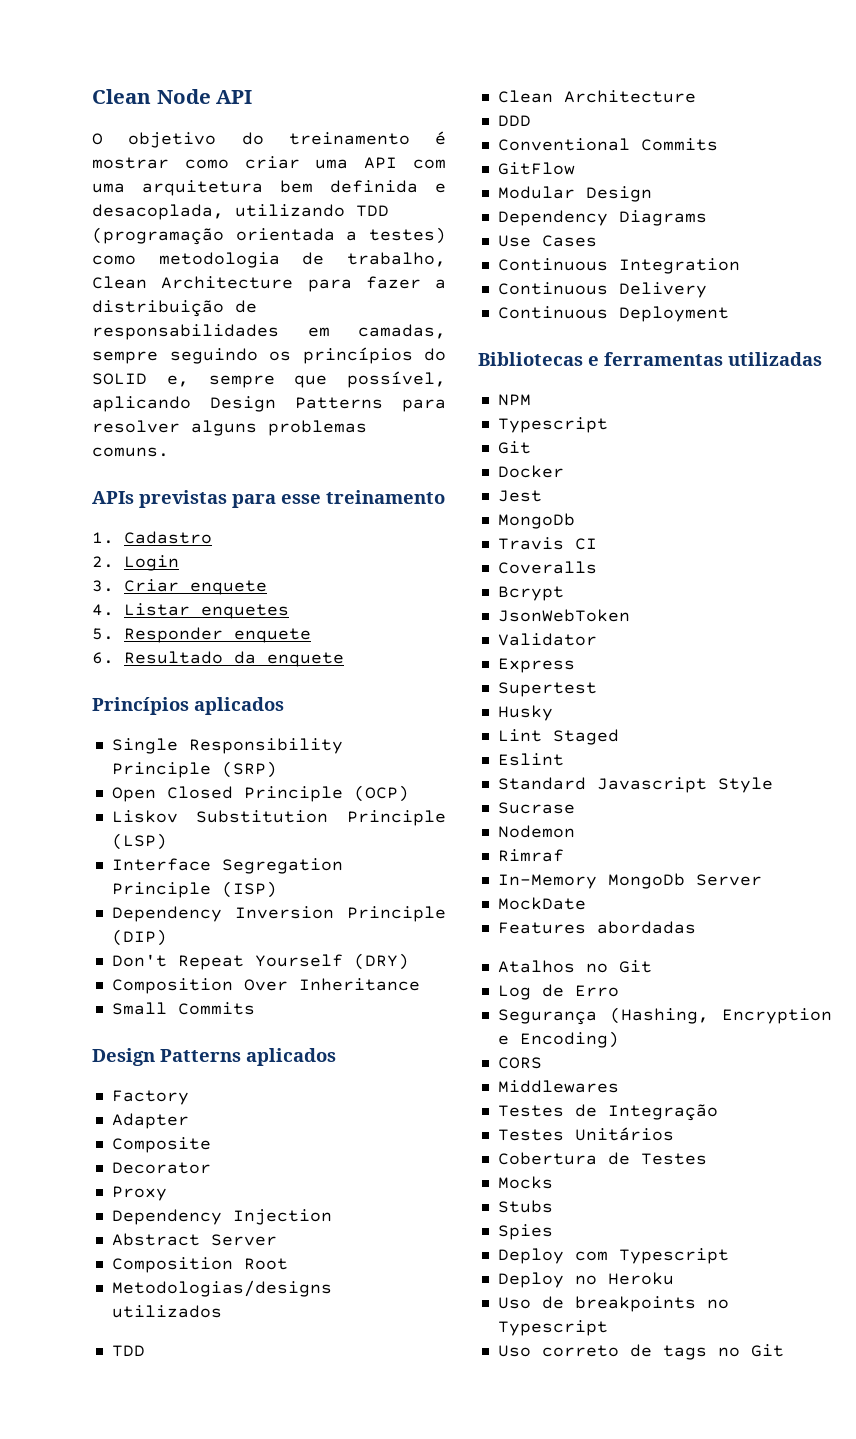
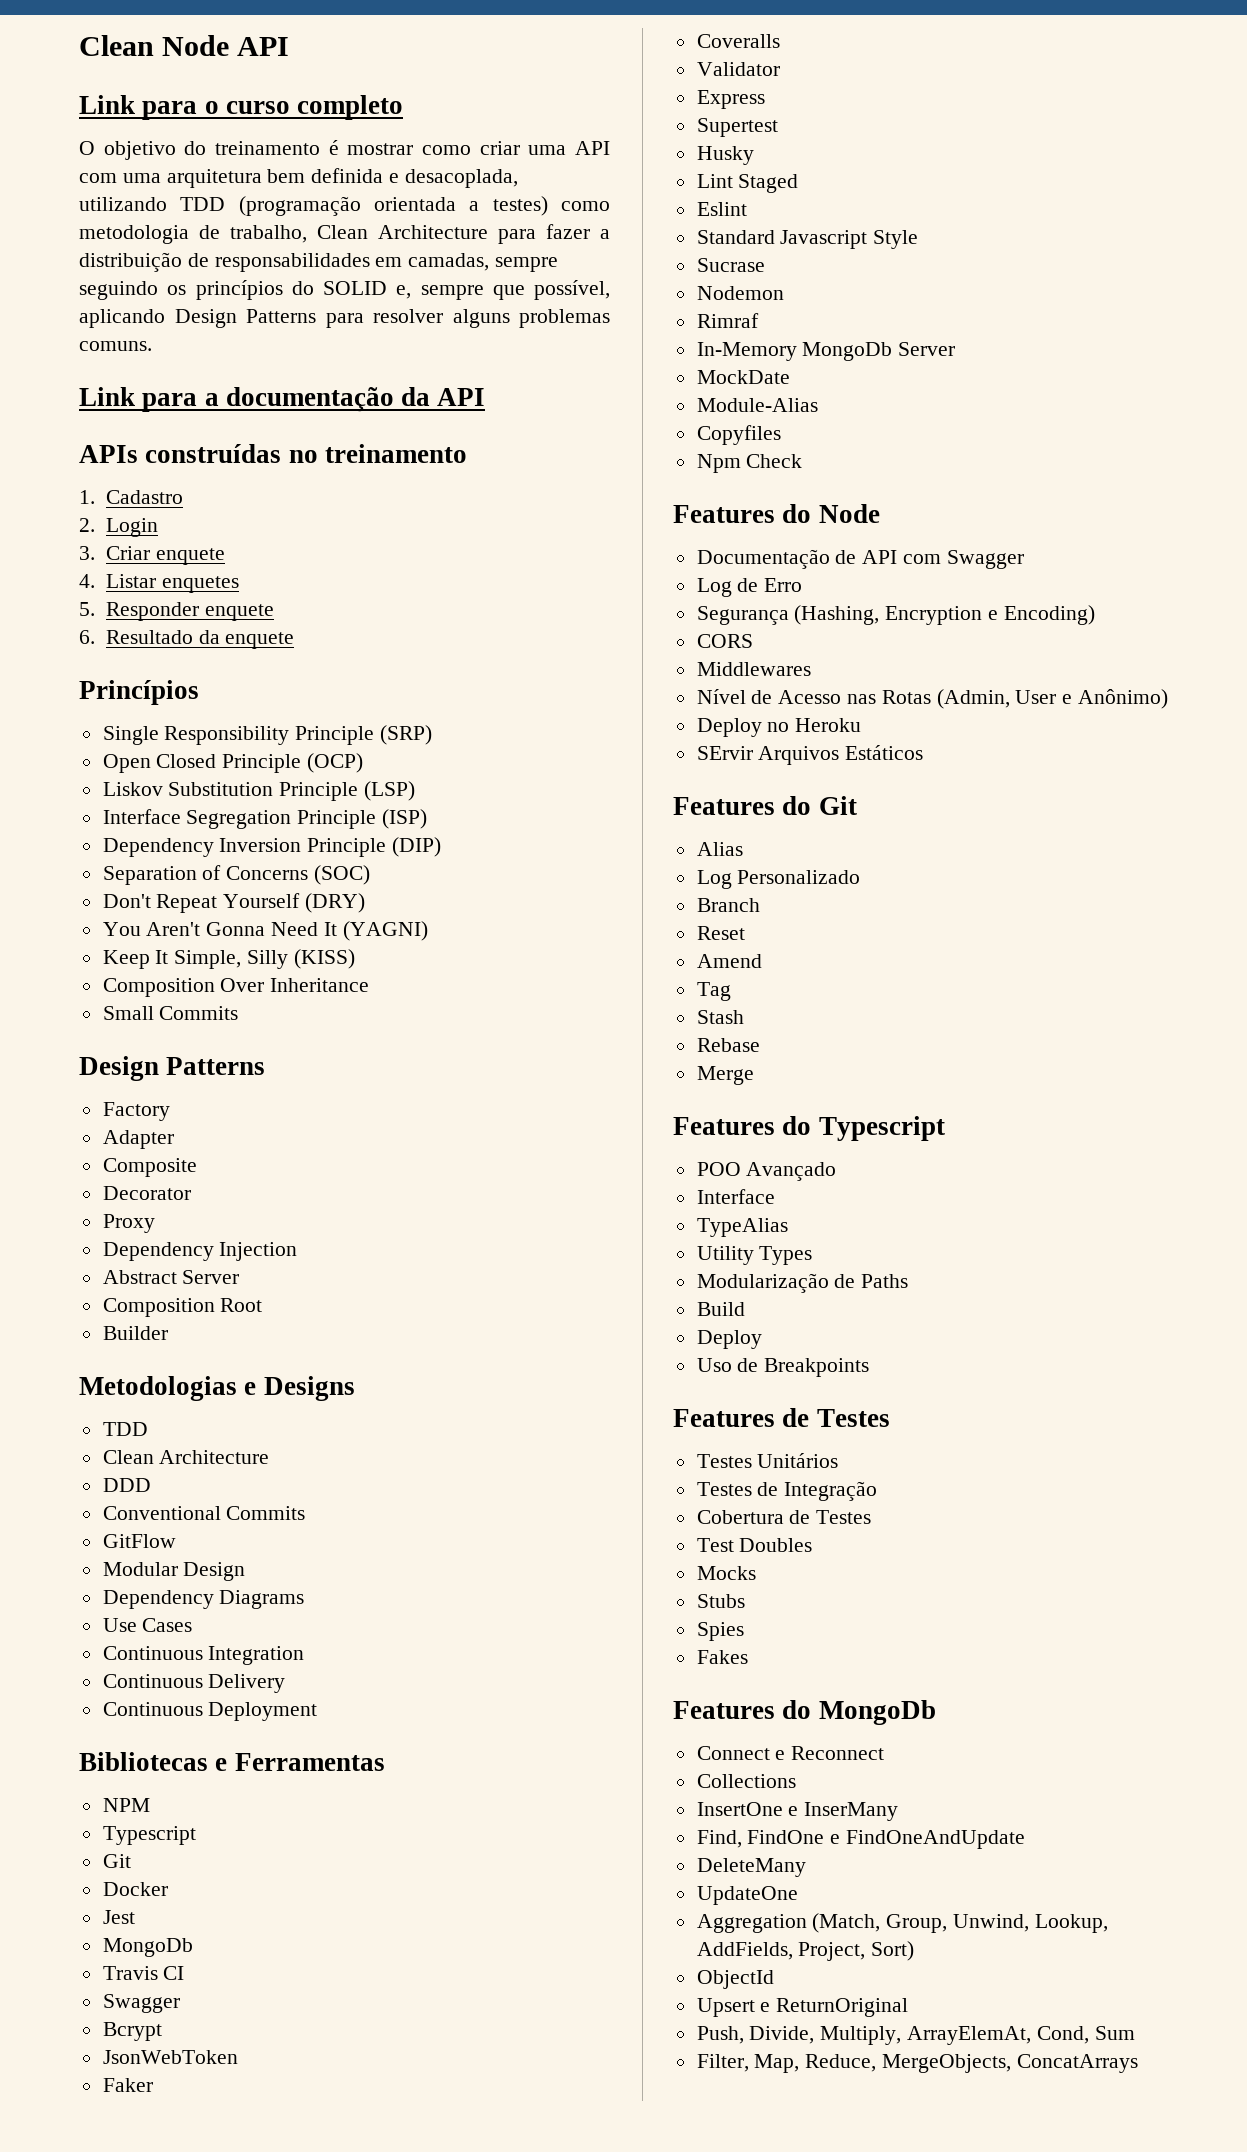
(253, 97) none -> [79,95,404,120] // Link para o curso completo
[92,490,321,508] APIs previstas para esse -> [79,387,486,412] [79,444,318,463] Link para a documentação da API // APIs construídas no
[194,697,284,715] aplicados -> (199, 692) none
(167, 937) none -> [102,865,371,885] // Separation of Concerns (SOC)
(409, 961) none -> [102,921,428,941] [102,949,355,969] // You Aren't Gonna Need It (YAGNI) // Keep It Simple, Silly (KISS)
[246,1048,336,1066] aplicados -> (266, 1066) none
[111,1280,332,1297] [111,1305,222,1318] Metodologias/designs utilizados -> [102,1326,168,1340] [79,1376,355,1401] Builder // Metodologias e Designs
[604,352,822,366] ferramentas utilizadas -> [234,1753,385,1771] Ferramentas
[497,561,597,574] Coveralls -> [102,1994,180,2013] Swagger
(630, 615) none -> [102,2078,153,2092] [696,34,780,48] // Faker // Coveralls
[497,921,696,934] [497,960,652,973] Features abordadas // Atalhos no Git -> [696,398,818,412] [696,425,781,445] [696,454,803,473] [673,504,880,523] [696,549,1024,569] Module-Alias // Copyfiles // Npm Check // Features do Node // Documentação de API com Swagger
(619, 1086) none -> [696,689,1169,709] [696,718,862,737] [696,745,924,765] [673,796,857,815] [696,842,743,856] [696,870,861,889] [696,898,760,912] [696,926,745,940] [696,954,762,968] [696,982,731,1001] [696,1010,744,1024] [696,1038,760,1052] [696,1066,754,1085] [673,1116,945,1141] [696,1162,837,1181] [696,1189,775,1204] [696,1218,788,1237] [696,1246,813,1265] [696,1273,909,1293] [696,1302,745,1316] [696,1330,762,1349] [696,1358,870,1377] [673,1408,890,1427] [696,1453,839,1468] // Nível de Acesso nas Rotas (Admin, User e Anônimo) // Deploy no Heroku // SErvir Arquivos Estáticos // Features do Git // Alias // Log Personalizado // Branch // Reset // Amend // Tag // Stash // Rebase // Merge // Features do Typescript // POO Avançado // Interface // TypeAlias // Utility Types // Modularização de Paths // Build // Deploy // Uso de Breakpoints // Features de Testes // Testes Unitários
[497,1127,674,1141] // Testes Unitários -> (878, 1491) none
(707, 1159) none -> [696,1538,813,1552] // Test Doubles
[497,1248,729,1264] [497,1272,674,1288] [497,1296,729,1312] [497,1320,608,1336] [497,1344,784,1360] Deploy com Typescript // Deploy no Heroku // Uso de breakpoints no Typescript // Uso correto de tags no Git -> [696,1650,748,1664] [673,1700,936,1725] [696,1746,885,1760] [696,1774,796,1788] [696,1802,899,1821] [696,1830,1026,1849] [696,1858,806,1877] [696,1886,798,1905] [696,1913,1108,1933] [696,1941,915,1961] [696,1970,774,1989] [696,1998,909,2017] [696,2026,1135,2045] [696,2054,1138,2073] Fakes // Features do MongoDb // Connect e Reconnect // Collections // InsertOne e InserMany // Find, FindOne e FindOneAndUpdate // DeleteMany // UpdateOne // Aggregation (Match, Group, Unwind, Lookup, AddFields, Project, Sort) // ObjectId // Upsert e ReturnOriginal // Push, Divide, Multiply, ArrayElemAt, Cond, Sum // Filter, Map, Reduce, MergeObjects, ConcatArrays

